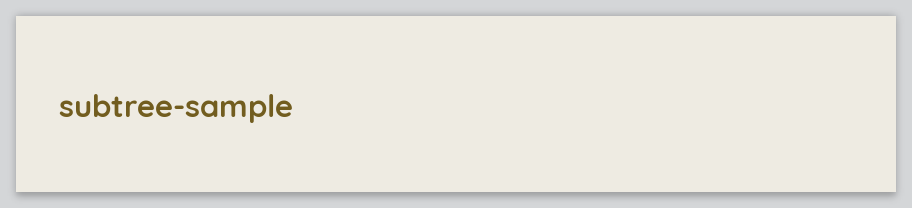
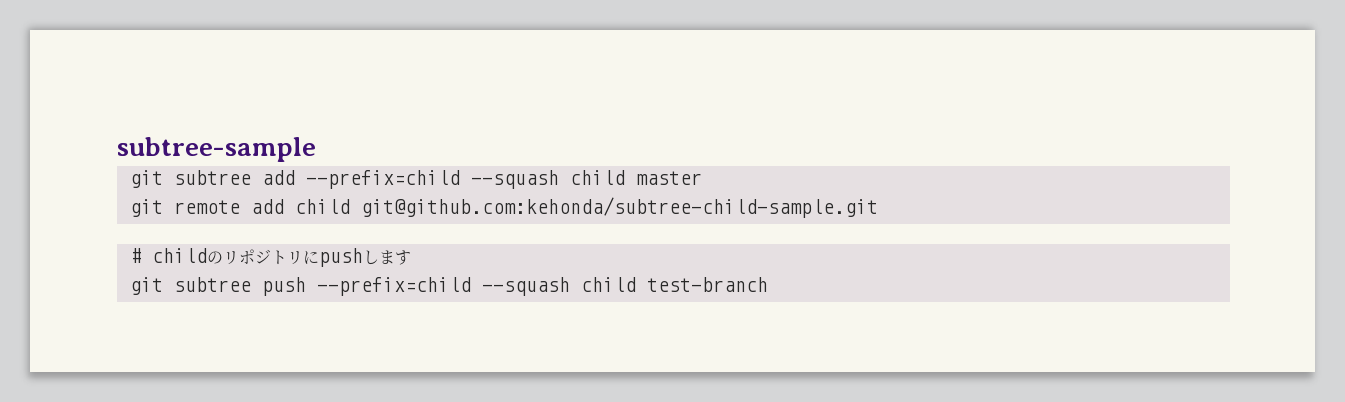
(293, 108) none -> [129,170,702,189] [129,197,878,218] [129,248,411,267] [129,277,768,296] // git subtree add --prefix=child --squash child master // git remote add child git@github.com:kehonda/subtree-child-sample.git // # childのリポジトリにpushします // git subtree push --prefix=child --squash child test-branch

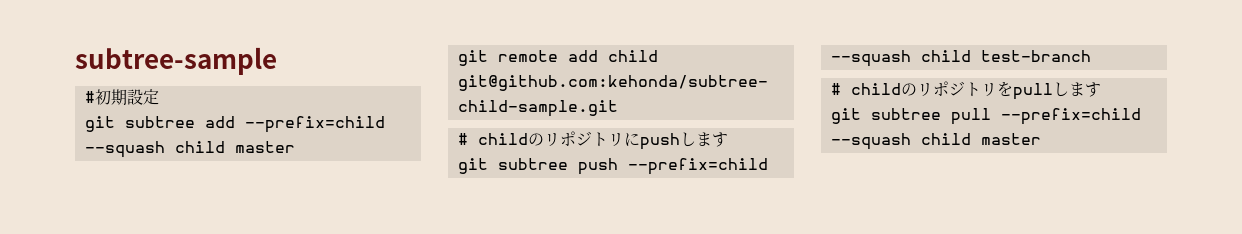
(316, 149) none -> [84,89,159,105] // #初期設定
(768, 284) none -> [830,81,1101,100] [830,108,1141,125] [830,133,1041,150] // # childのリポジトリをpullします // git subtree pull --prefix=child --squash child master

